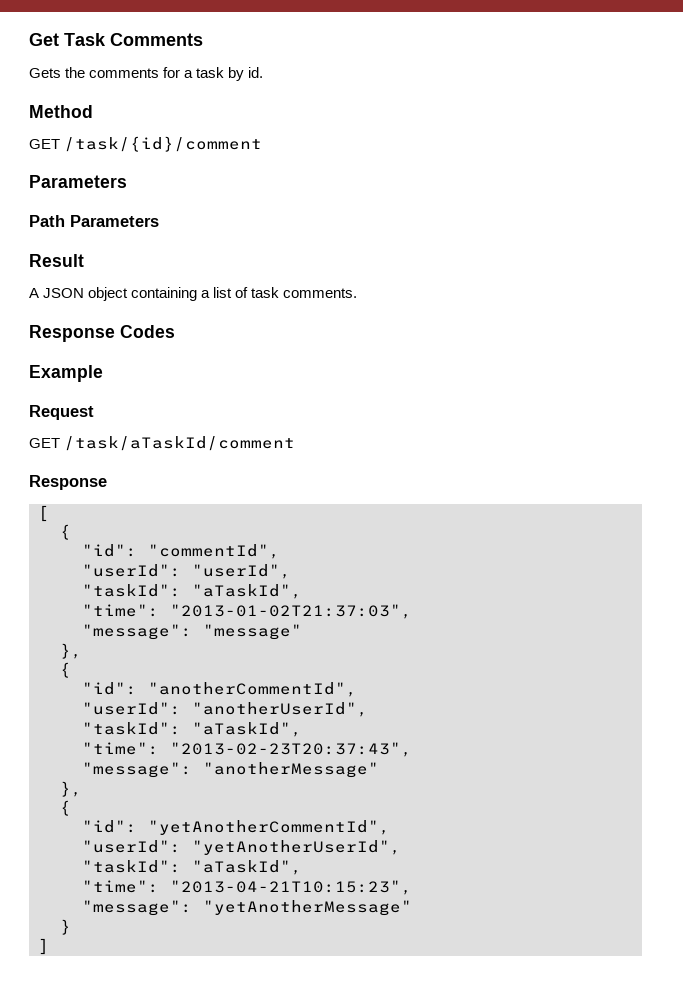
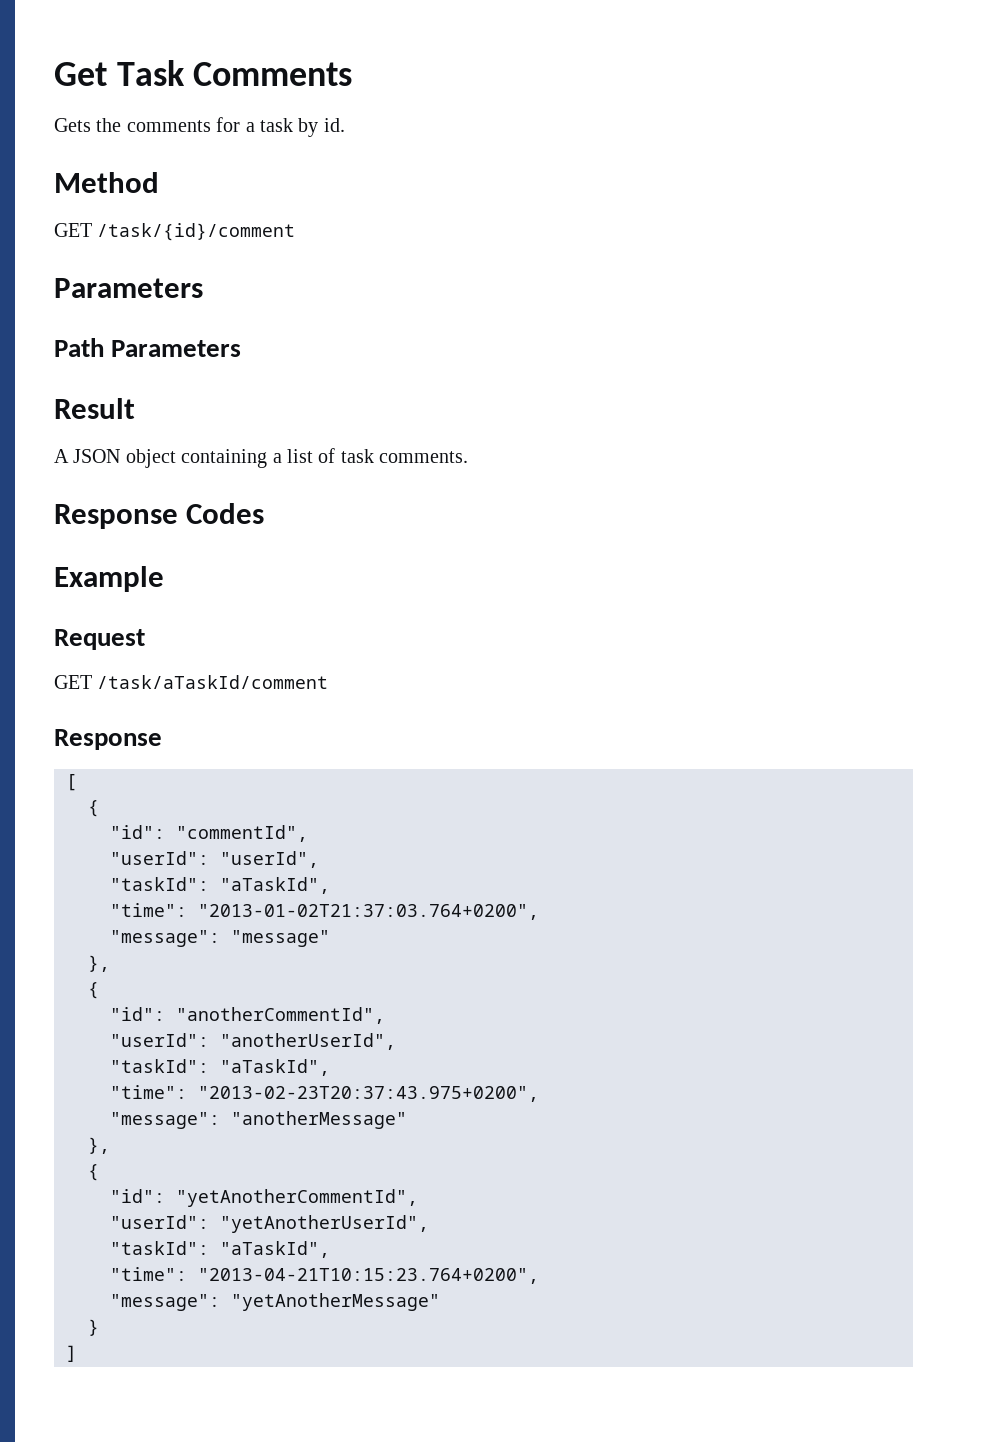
[170,604,412,619] "2013-01-02T21:37:03", -> [198,904,539,920] "2013-01-02T21:37:03.764+0200",
[170,742,412,757] "2013-02-23T20:37:43", -> [198,1086,539,1102] "2013-02-23T20:37:43.975+0200",
[170,880,412,895] "2013-04-21T10:15:23", -> [198,1268,539,1284] "2013-04-21T10:15:23.764+0200",

